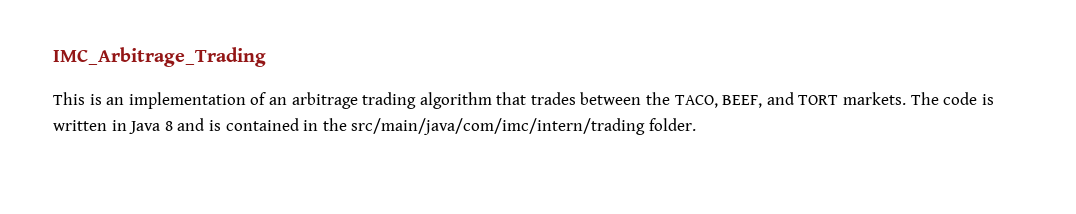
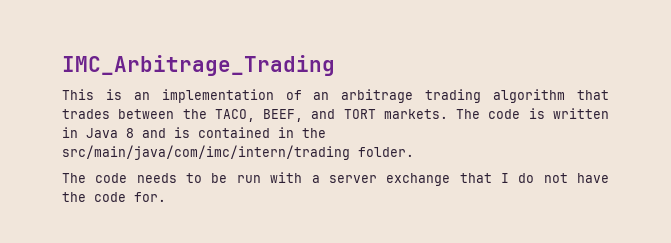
(696, 124) none -> [62,172,609,186] [62,192,166,202] // The code needs to be run with a server exchange that I do not have the code for.

